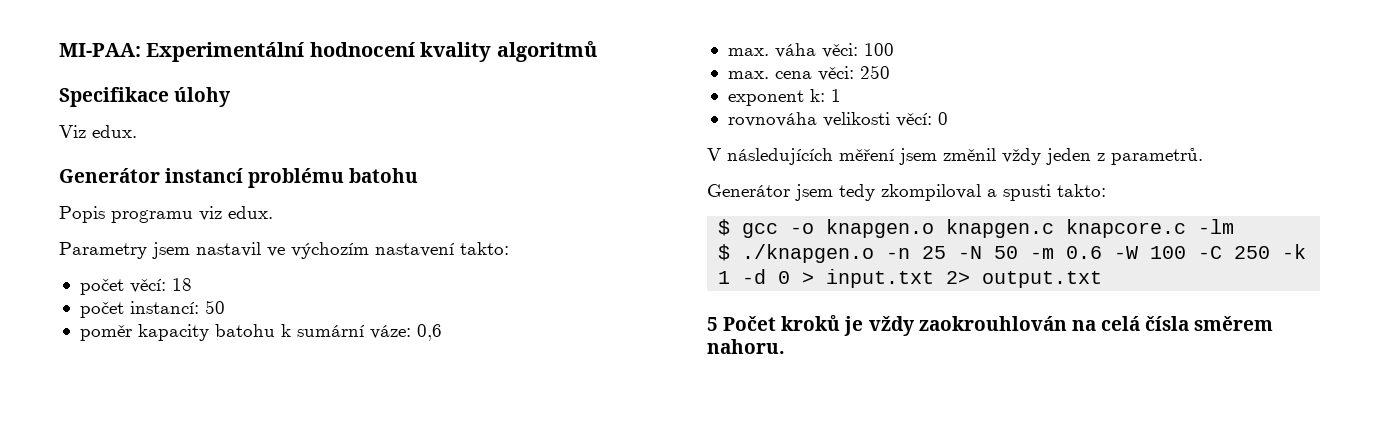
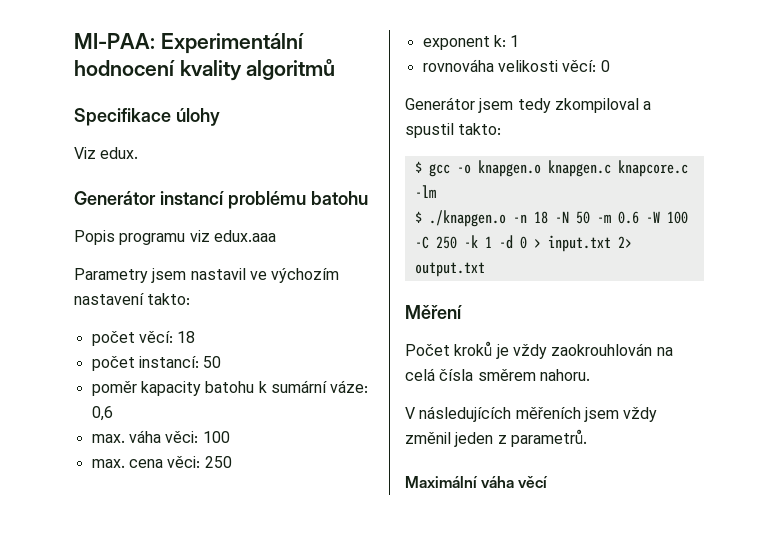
[228,206,273,219] edux. -> [213,230,276,242] edux.aaa
[707,148,1203,165] // V následujících měření jsem změnil vždy jeden z parametrů. -> (610, 66) none
[1003,184,1051,201] spusti -> [405,123,454,138] spustil
[922,246,947,259] 25 -> [533,211,548,224] 18
[707,317,718,331] 5 -> [405,305,462,319] Měření //
(785, 346) none -> [405,406,658,422] [405,429,587,447] [405,476,549,488] // V následujících měřeních jsem vždy změnil jeden z parametrů. // Maximální váha věcí

